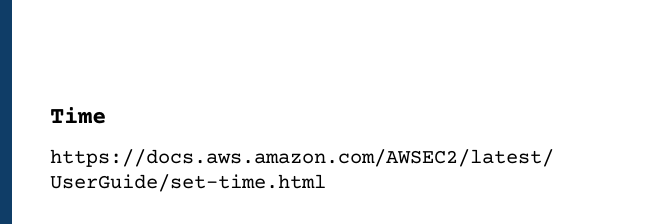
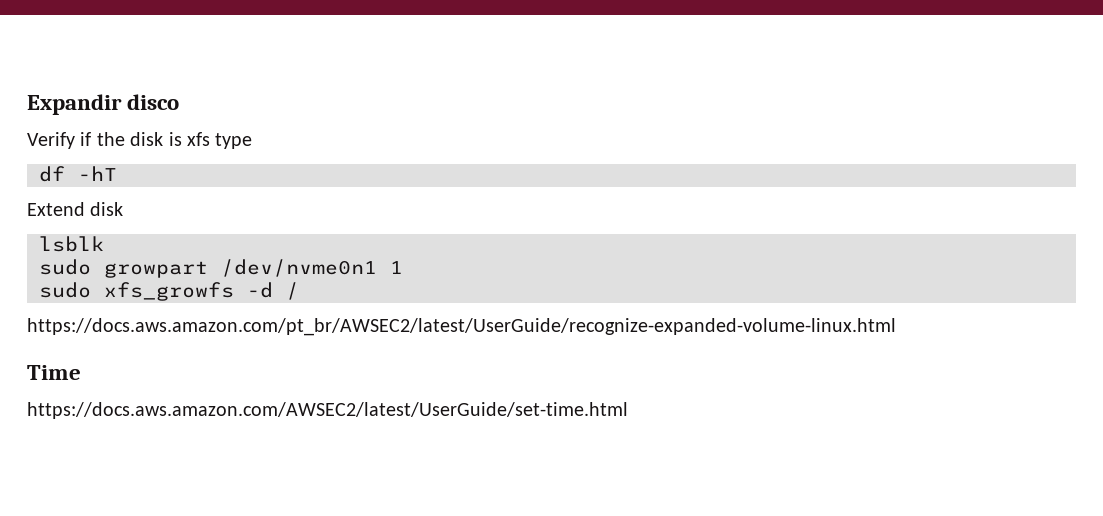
(50, 115) none -> [27,94,180,115] [27,132,253,149] [39,166,117,182] [27,202,124,216] [39,236,104,252] [39,259,403,278] [39,282,299,301] [27,318,896,336] Expandir disco // Verify if the disk is xfs type // df -hT // Extend disk // lsblk // sudo growpart /dev/nvme0n1 1 // sudo xfs_growfs -d / // https://docs.aws.amazon.com/pt_br/AWSEC2/latest/UserGuide/recognize-expanded-volume-linux.html //

